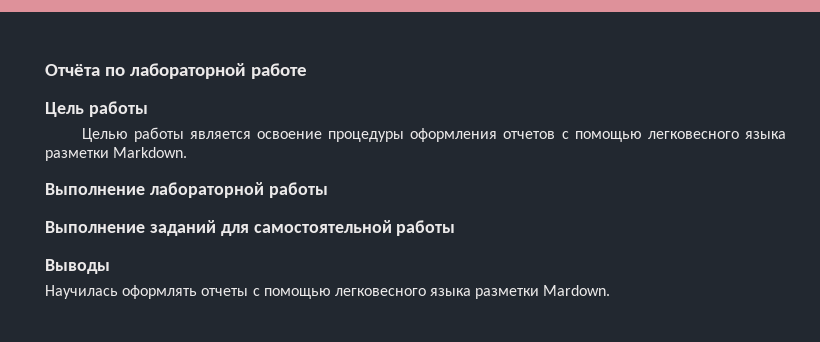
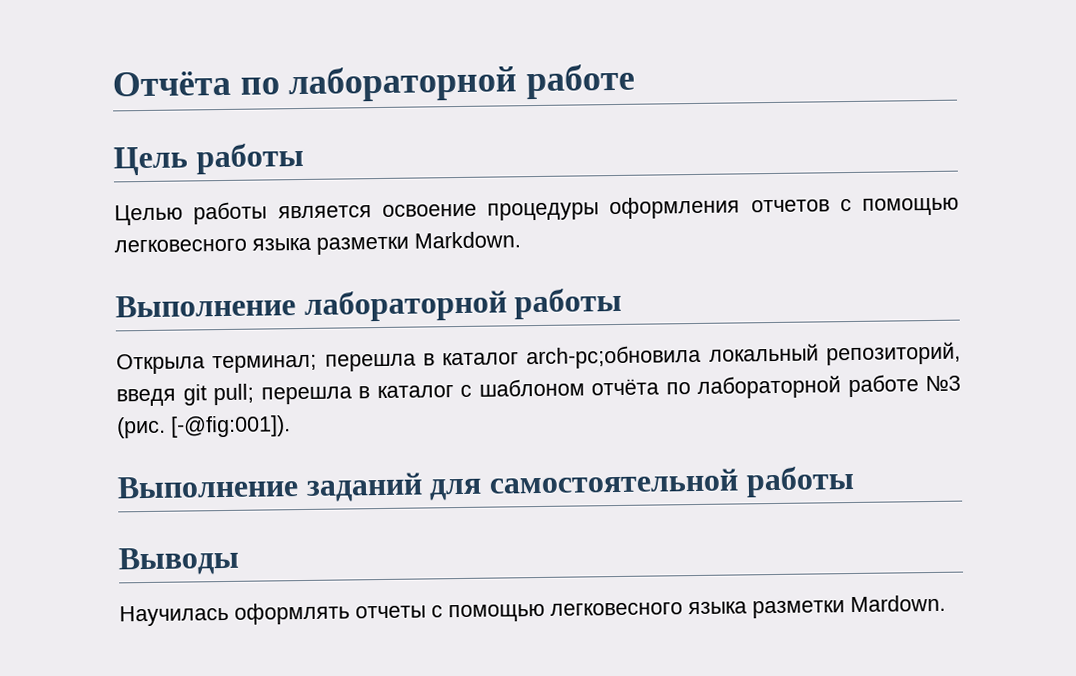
(328, 190) none -> [116,341,961,375] [116,374,961,407] [116,415,291,439] // Открыла терминал; перешла в каталог arch-pc;обновила локальный репозиторий, введя git pull; перешла в каталог с шаблоном отчёта по лабораторной работе №3 (рис. [-@fig:001]).

